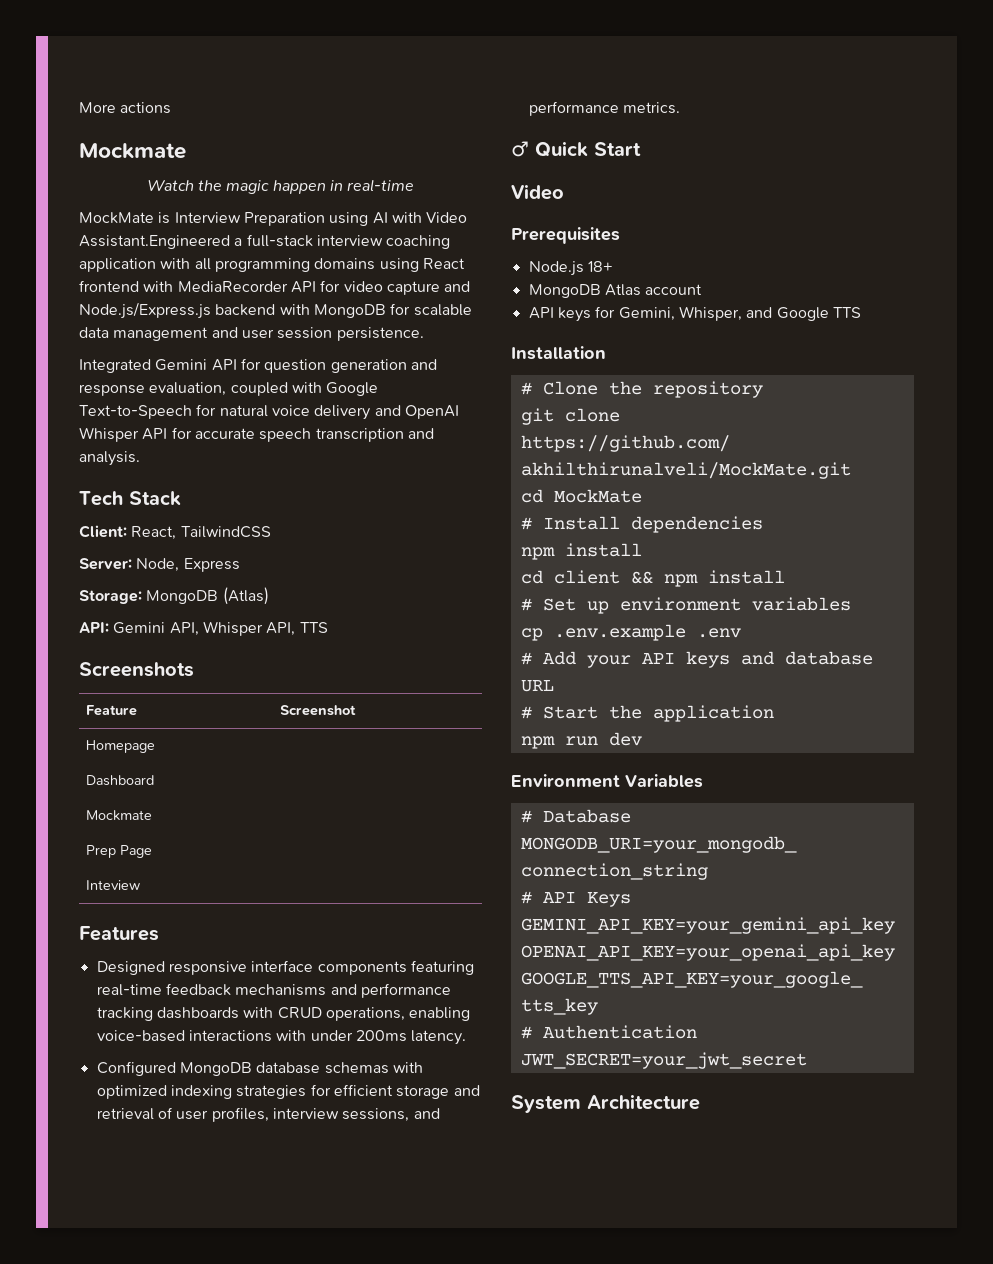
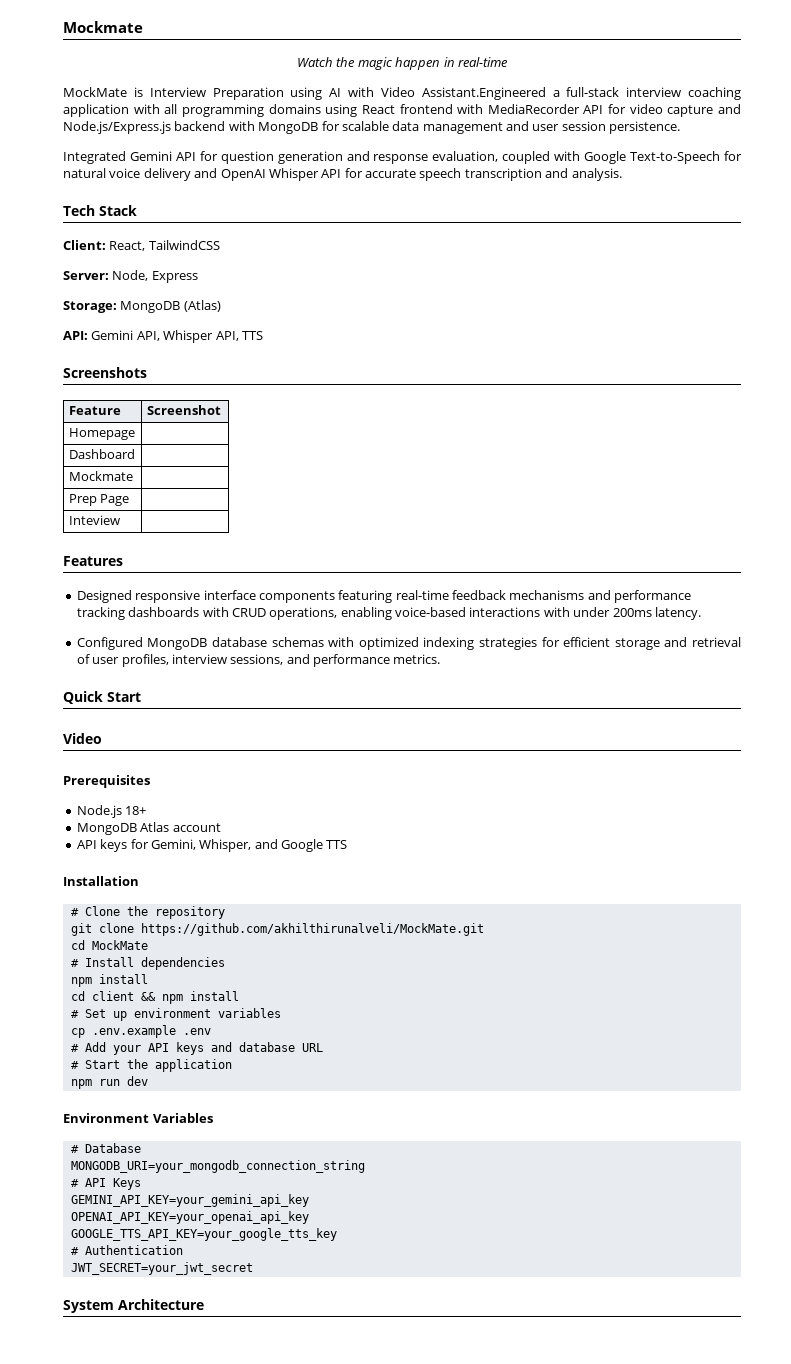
[79,102,172,114] More actions // -> (63, 27) none
[511,141,529,157] ♂ -> (441, 659) none

